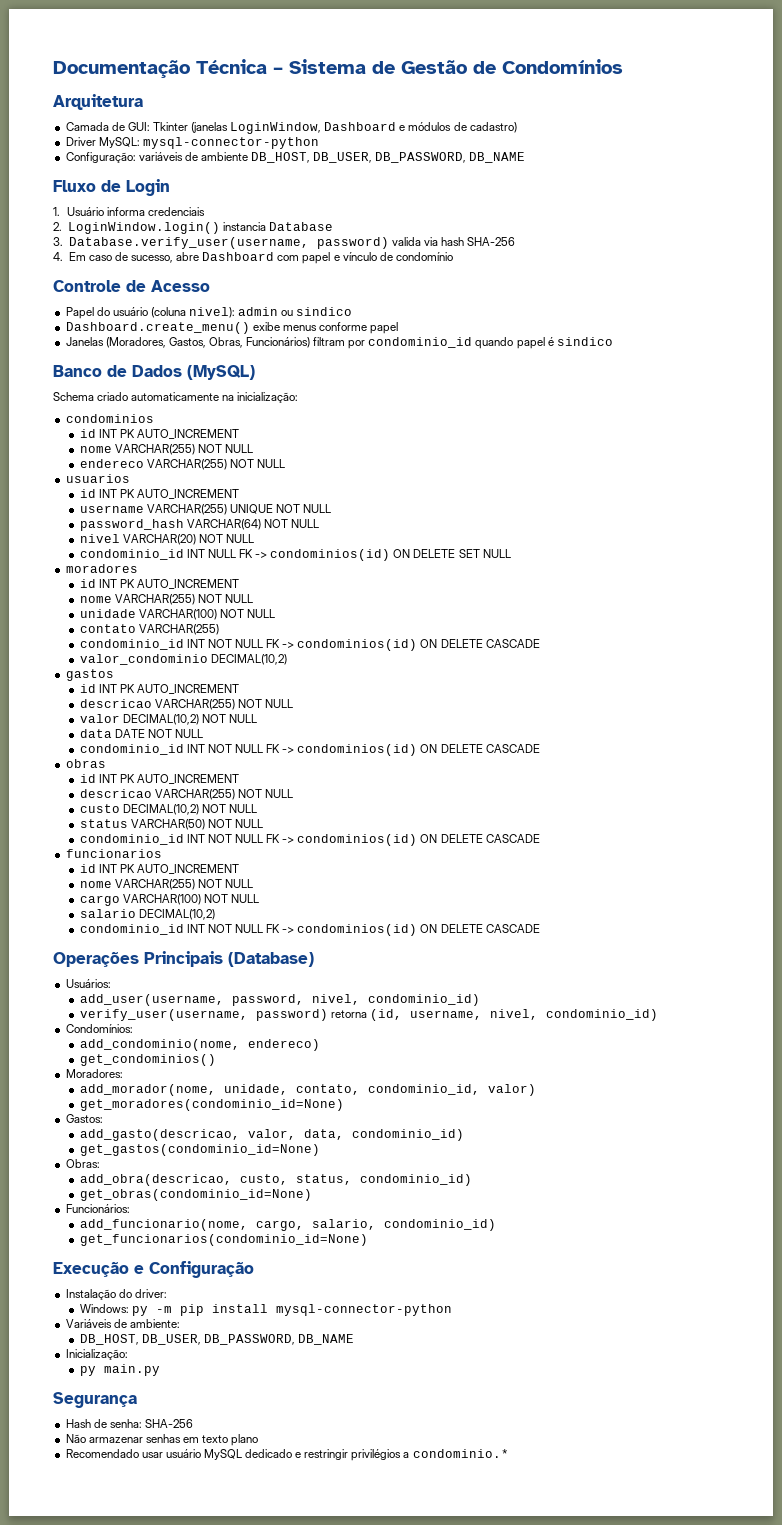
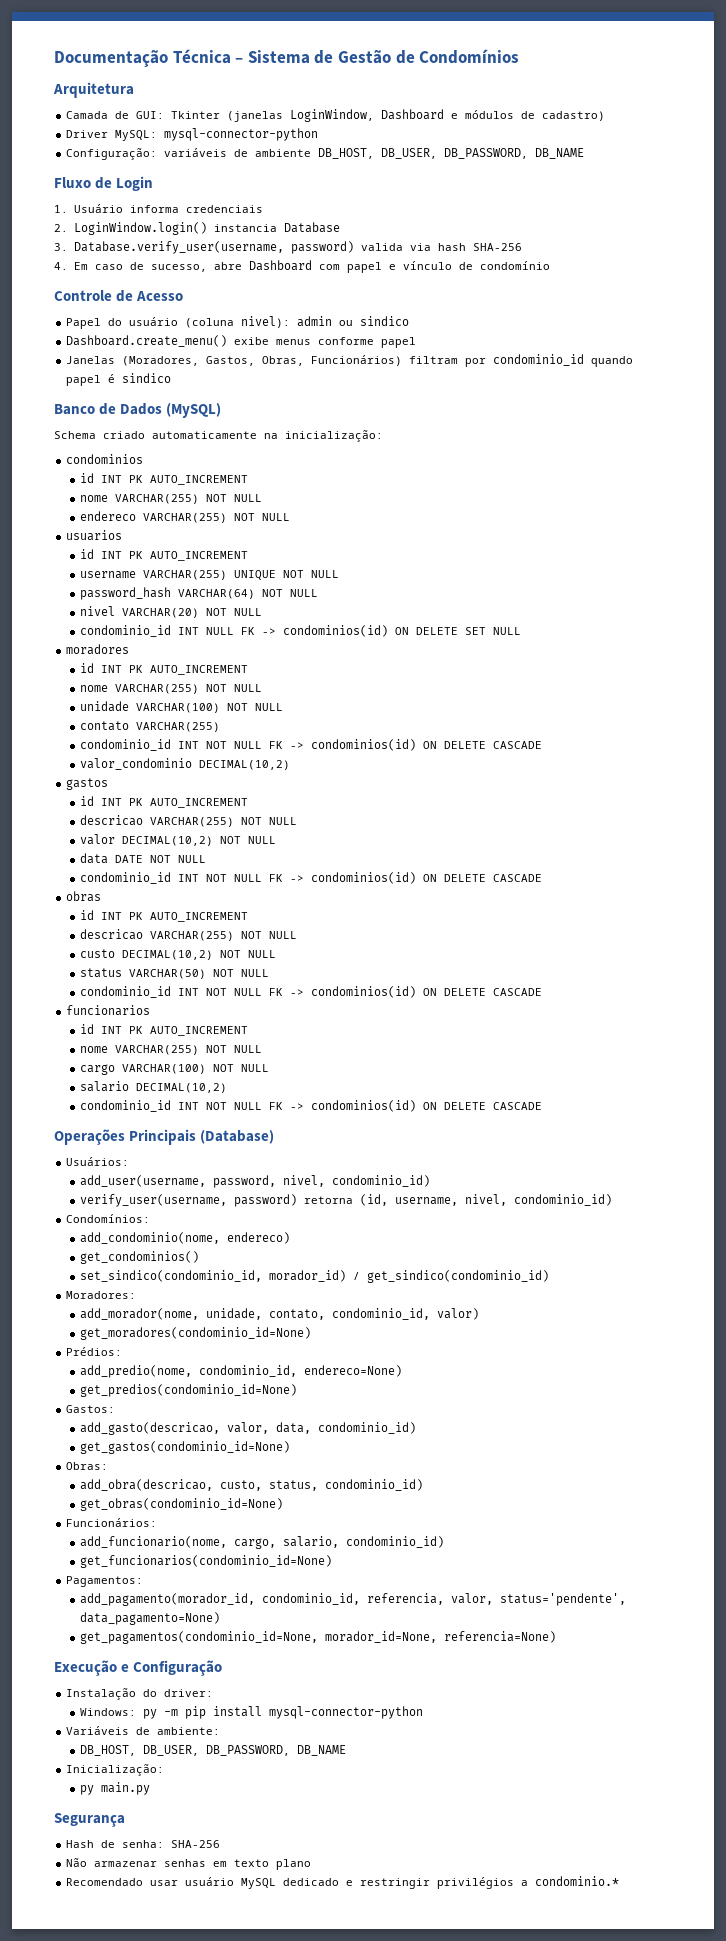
(216, 1060) none -> [79,1270,549,1283] // set_sindico(condominio_id, morador_id) / get_sindico(condominio_id)
(344, 1105) none -> [66,1347,123,1356] [79,1365,402,1378] [79,1384,297,1397] // Prédios: // add_predio(nome, condominio_id, endereco=None) // get_predios(condominio_id=None)
(368, 1240) none -> [66,1576,144,1587] [79,1593,626,1606] [79,1612,220,1625] [79,1631,556,1644] // Pagamentos: // add_pagamento(morador_id, condominio_id, referencia, valor, status='pendente', data_pagamento=None) // get_pagamentos(condominio_id=None, morador_id=None, referencia=None)

